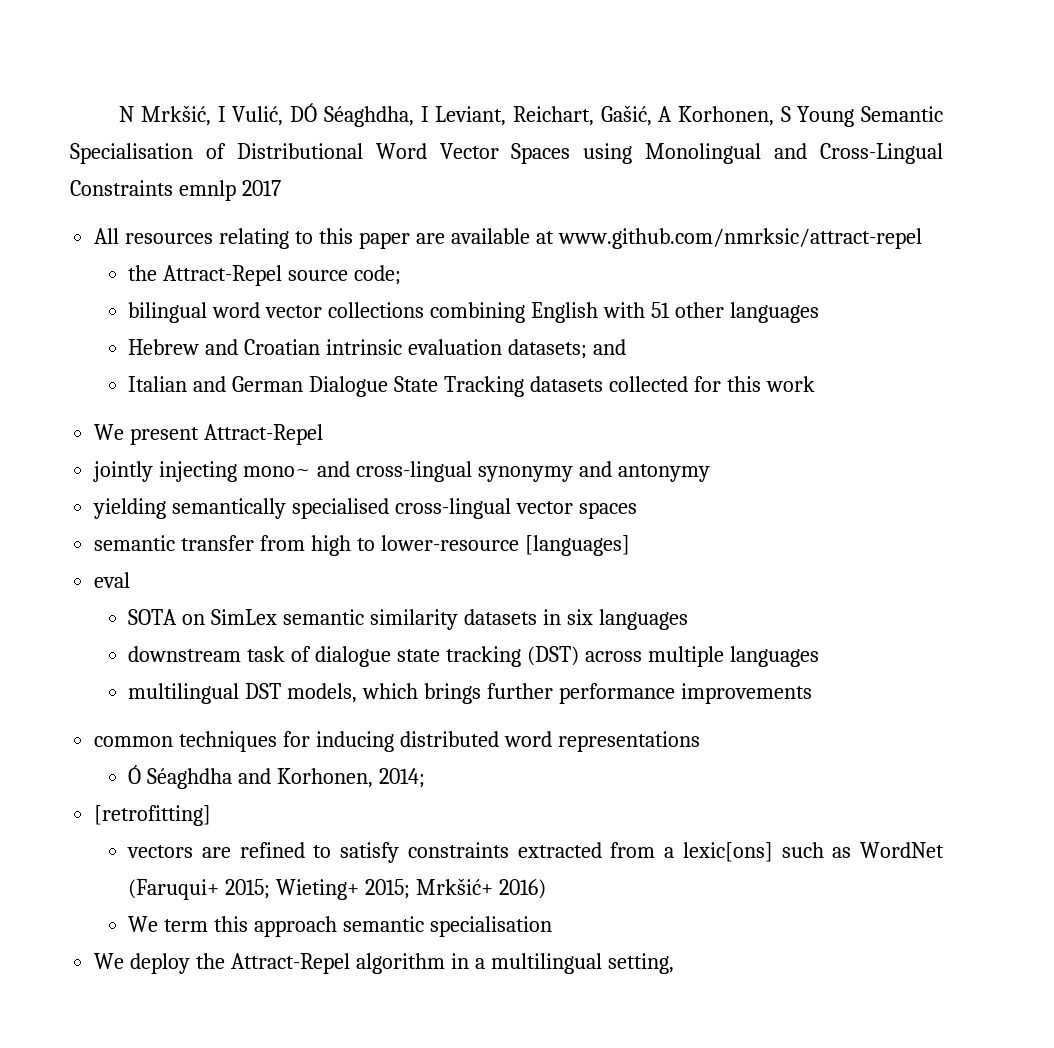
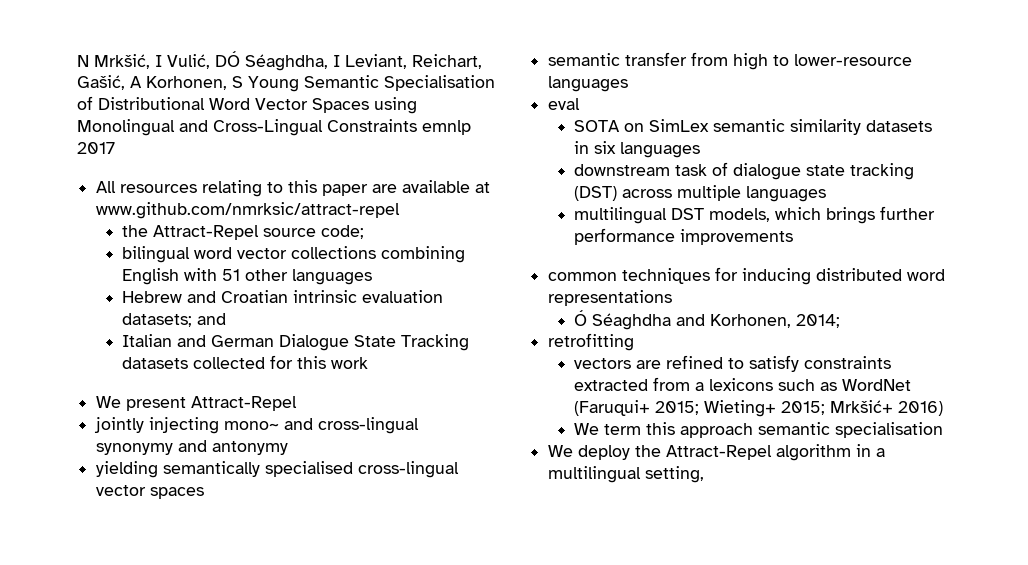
[524,535,630,556] [languages] -> [548,76,629,92] languages
[94,805,212,826] [retrofitting] -> [548,333,635,351] retrofitting
[682,842,773,862] lexic[ons] -> [709,378,774,391] lexicons

